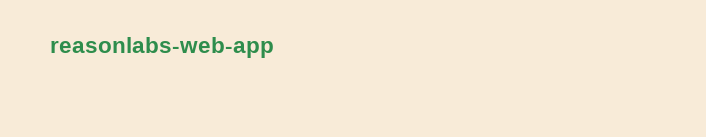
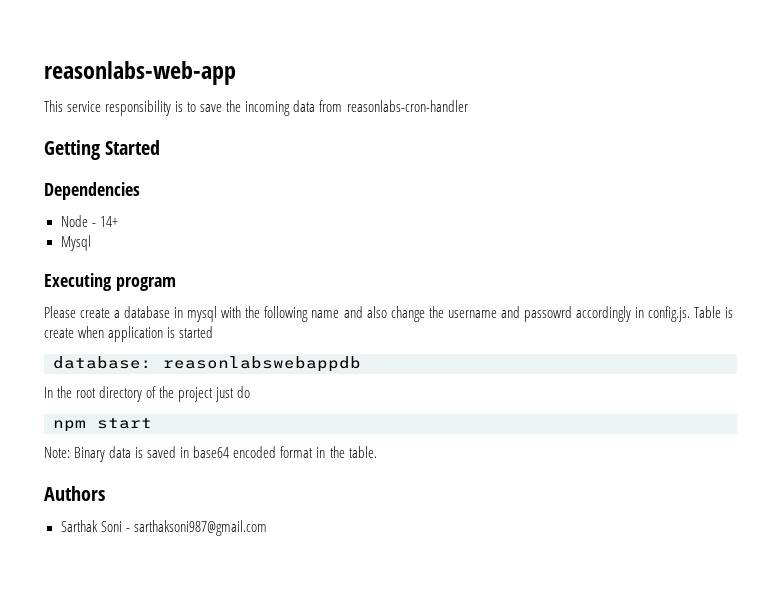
(274, 47) none -> [44,100,468,116] [44,140,161,160] [44,182,140,200] [60,215,118,227] [60,235,91,251] [44,273,176,291] [44,306,734,322] [44,326,214,342] [53,356,361,372] [44,386,251,402] [53,418,152,432] [44,446,377,462] [44,486,105,501] [60,520,267,536] // This service responsibility is to save the incoming data from reasonlabs-cron-handler // Getting Started // Dependencies // Node - 14+ // Mysql // Executing program // Please create a database in mysql with the following name and also change the username and passowrd accordingly in config.js. Table is create when application is started // database: reasonlabswebappdb // In the root directory of the project just do // npm start // Note: Binary data is saved in base64 encoded format in the table. // Authors // Sarthak Soni - sarthaksoni987@gmail.com

